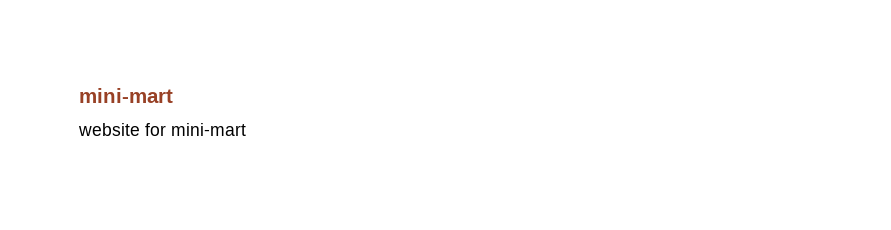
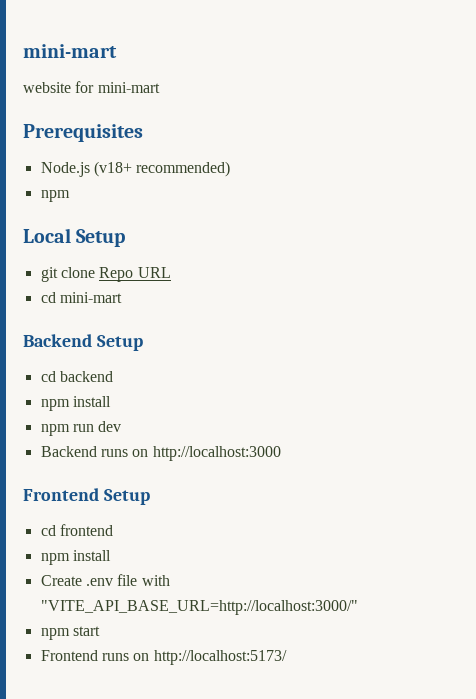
(246, 129) none -> [23,124,143,142] [40,161,231,177] [40,190,70,202] [23,228,126,247] [40,267,171,282] [40,292,122,303] [23,334,143,351] [40,371,113,382] [40,396,111,411] [40,421,122,436] [40,446,281,461] [23,488,150,505] [40,524,113,536] [40,550,111,565] [40,574,170,586] [40,600,358,615] [40,626,100,640] [40,650,287,665] // Prerequisites // Node.js (v18+ recommended) // npm // Local Setup // git clone Repo URL // cd mini-mart // Backend Setup // cd backend // npm install // npm run dev // Backend runs on http://localhost:3000 // Frontend Setup // cd frontend // npm install // Create .env file with "VITE_API_BASE_URL=http://localhost:3000/" // npm start // Frontend runs on http://localhost:5173/

